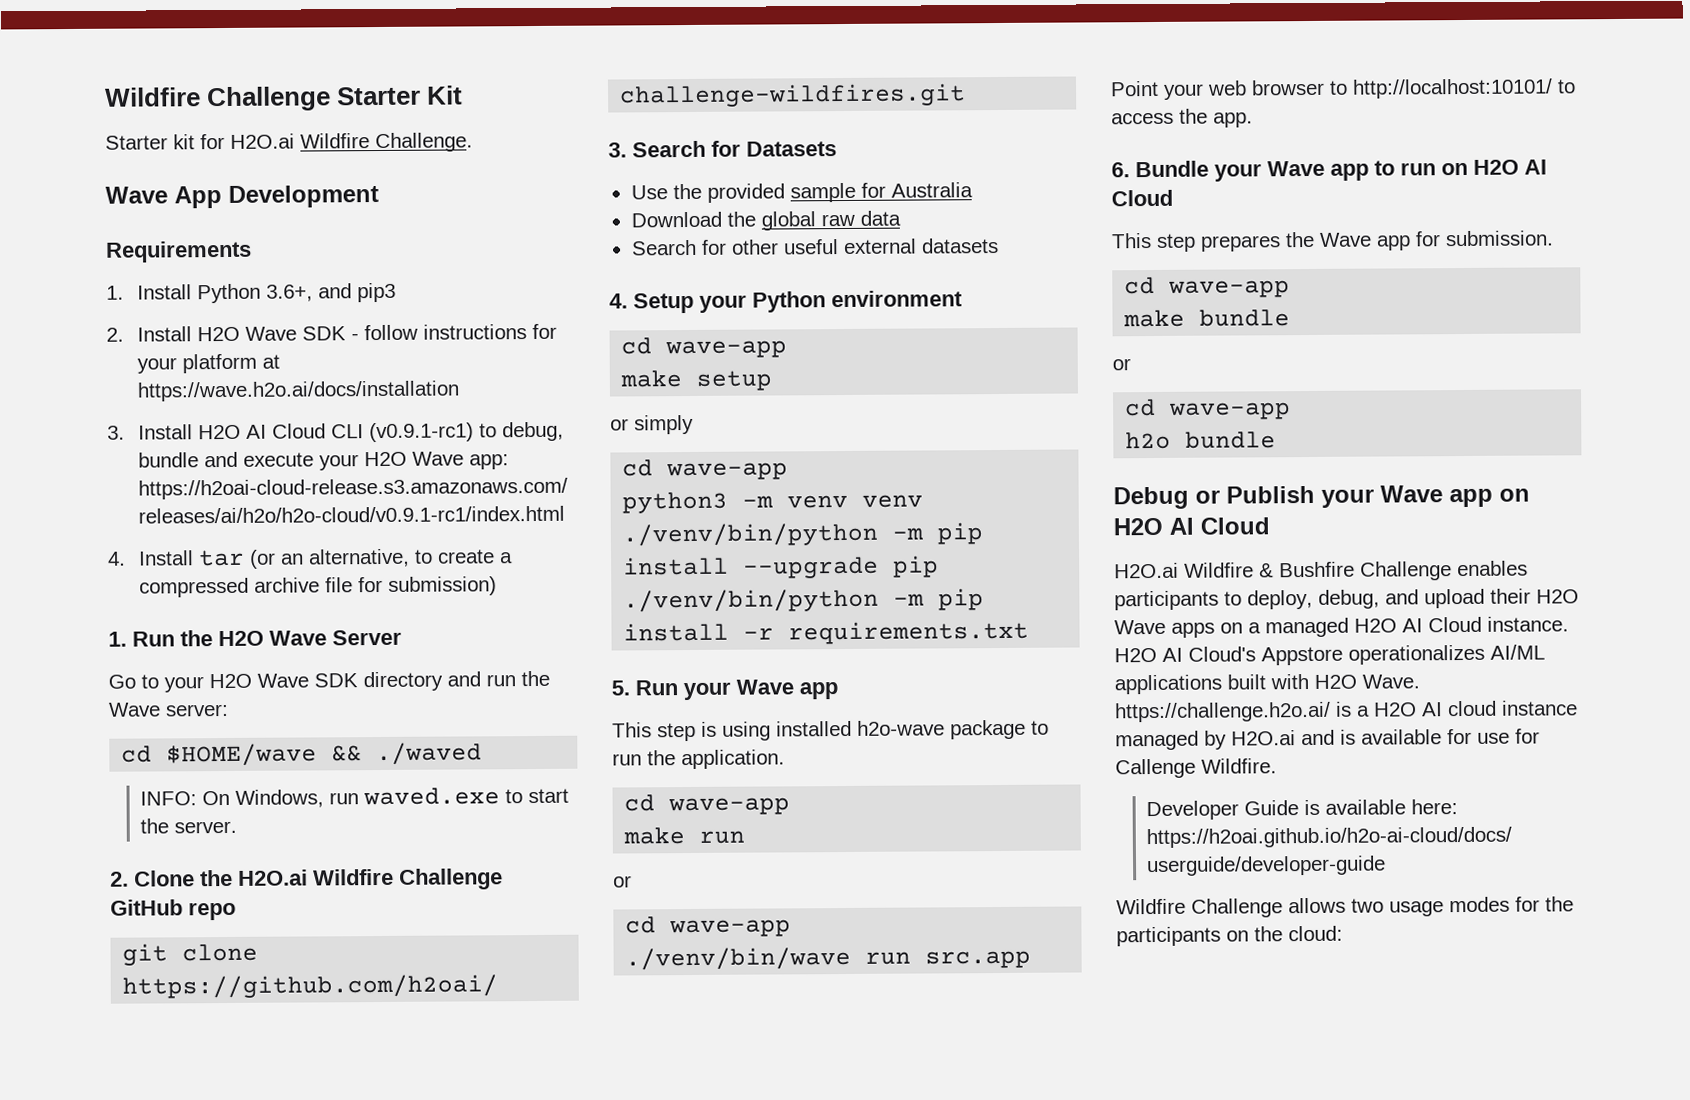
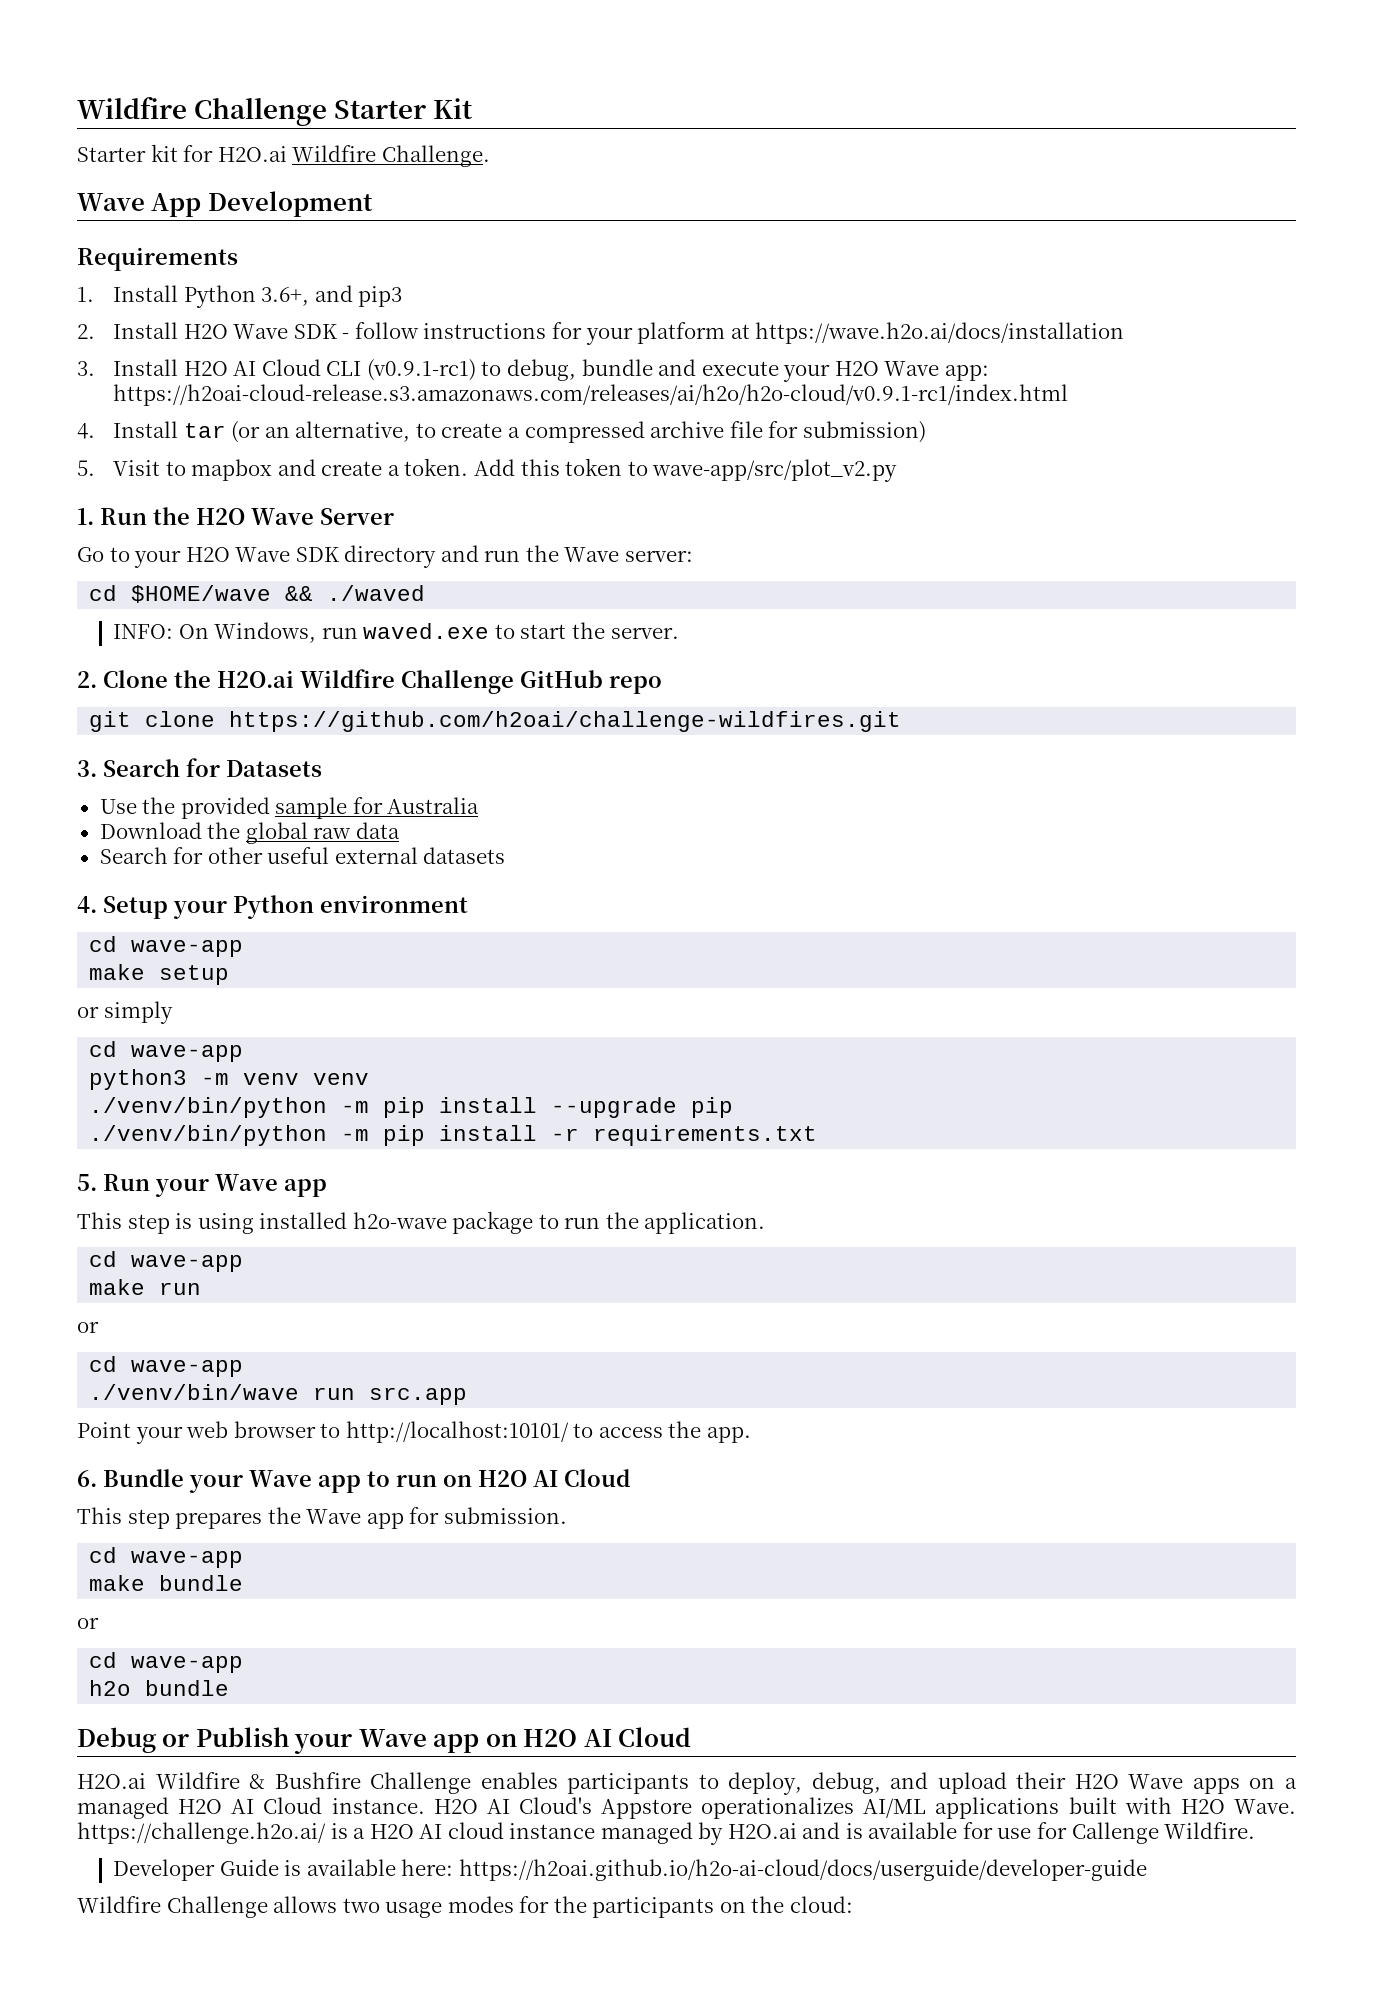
(497, 586) none -> [77,458,898,482] // 5. Visit to mapbox and create a token. Add this token to wave-app/src/plot_v2.py

